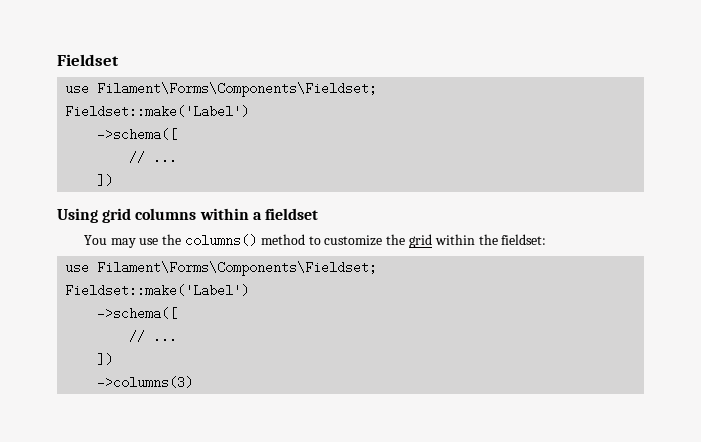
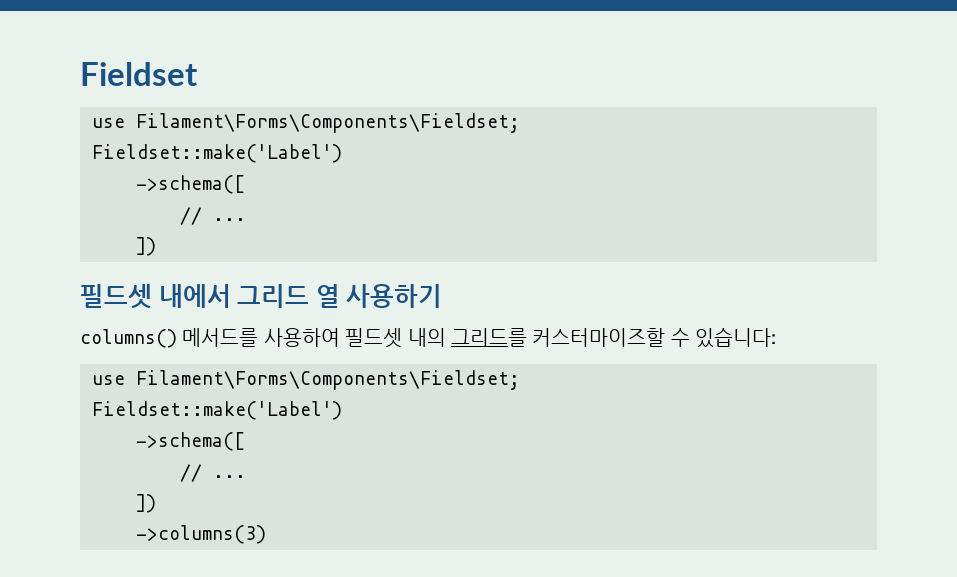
[57,208,318,223] [83,234,547,248] Using grid columns within a fieldset // You may use the columns() method to customize the grid within the fieldset: -> [80,284,443,309] [80,327,777,348] 필드셋 내에서 그리드 열 사용하기 // columns() 메서드를 사용하여 필드셋 내의 그리드를 커스터마이즈할 수 있습니다:

